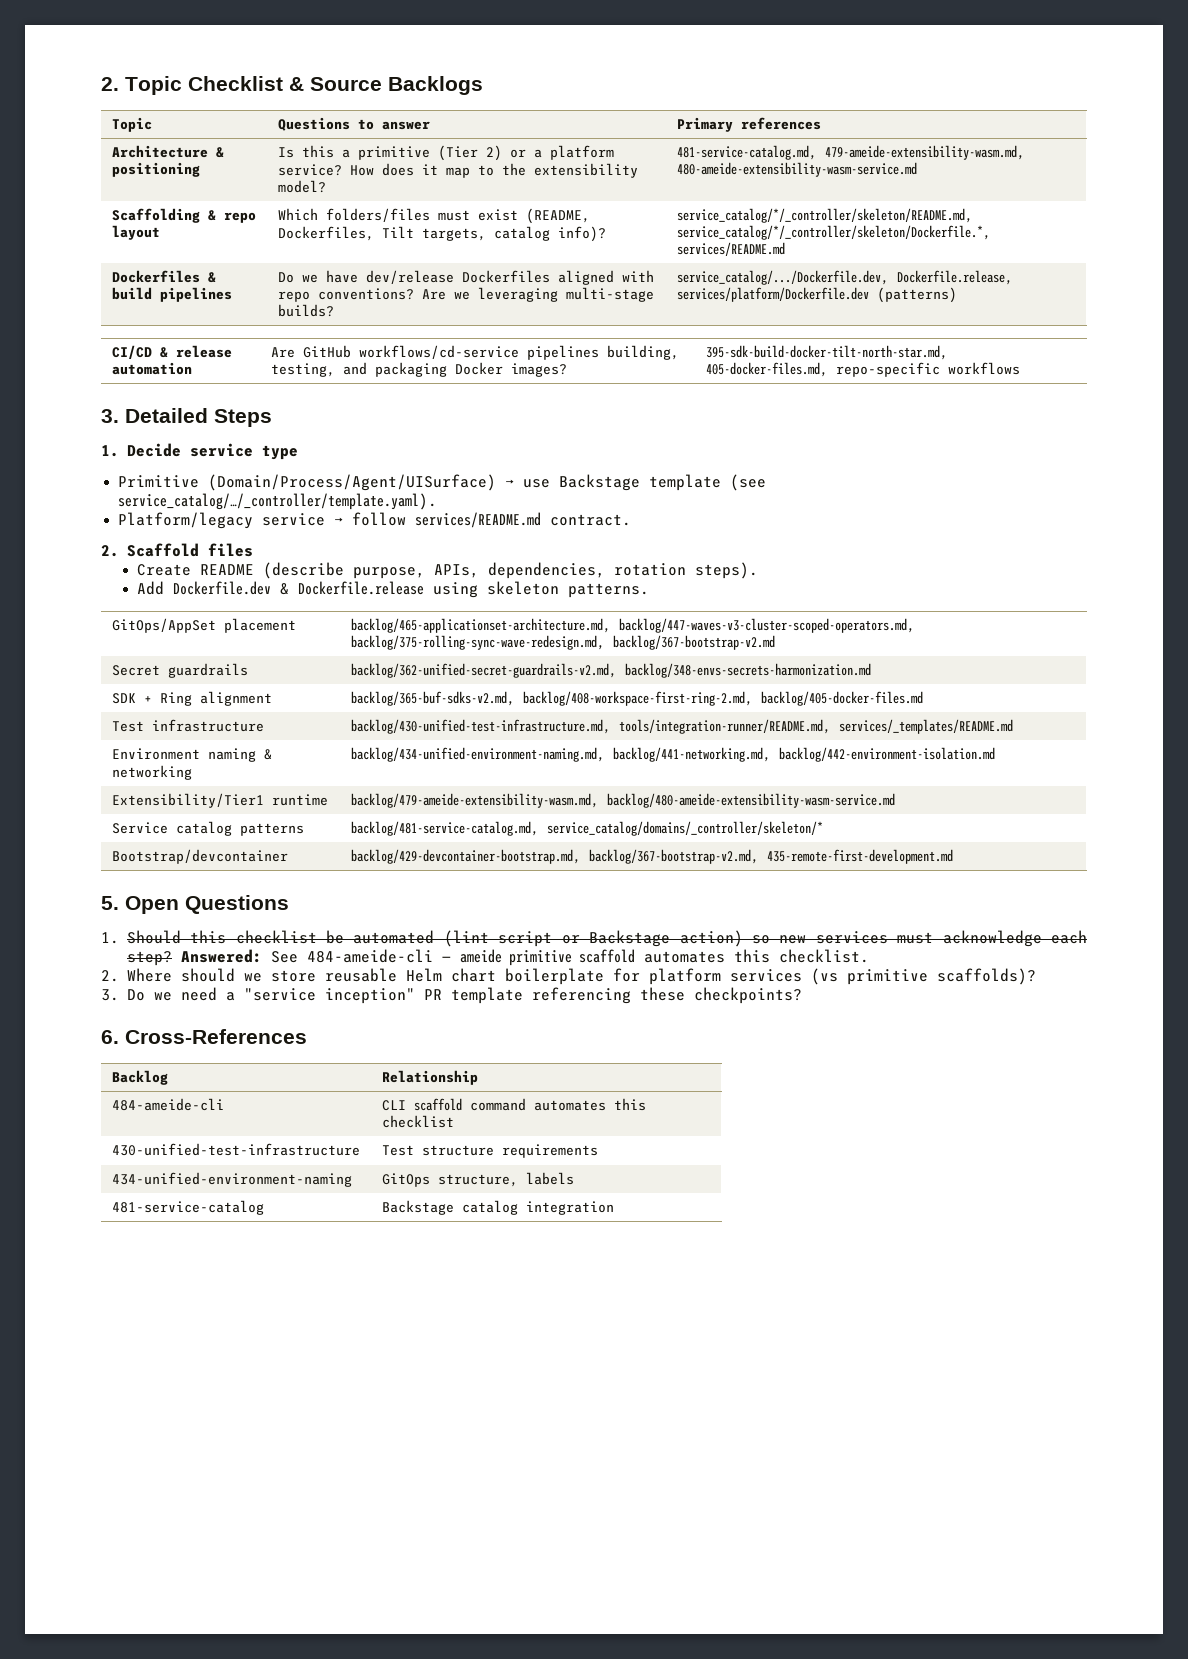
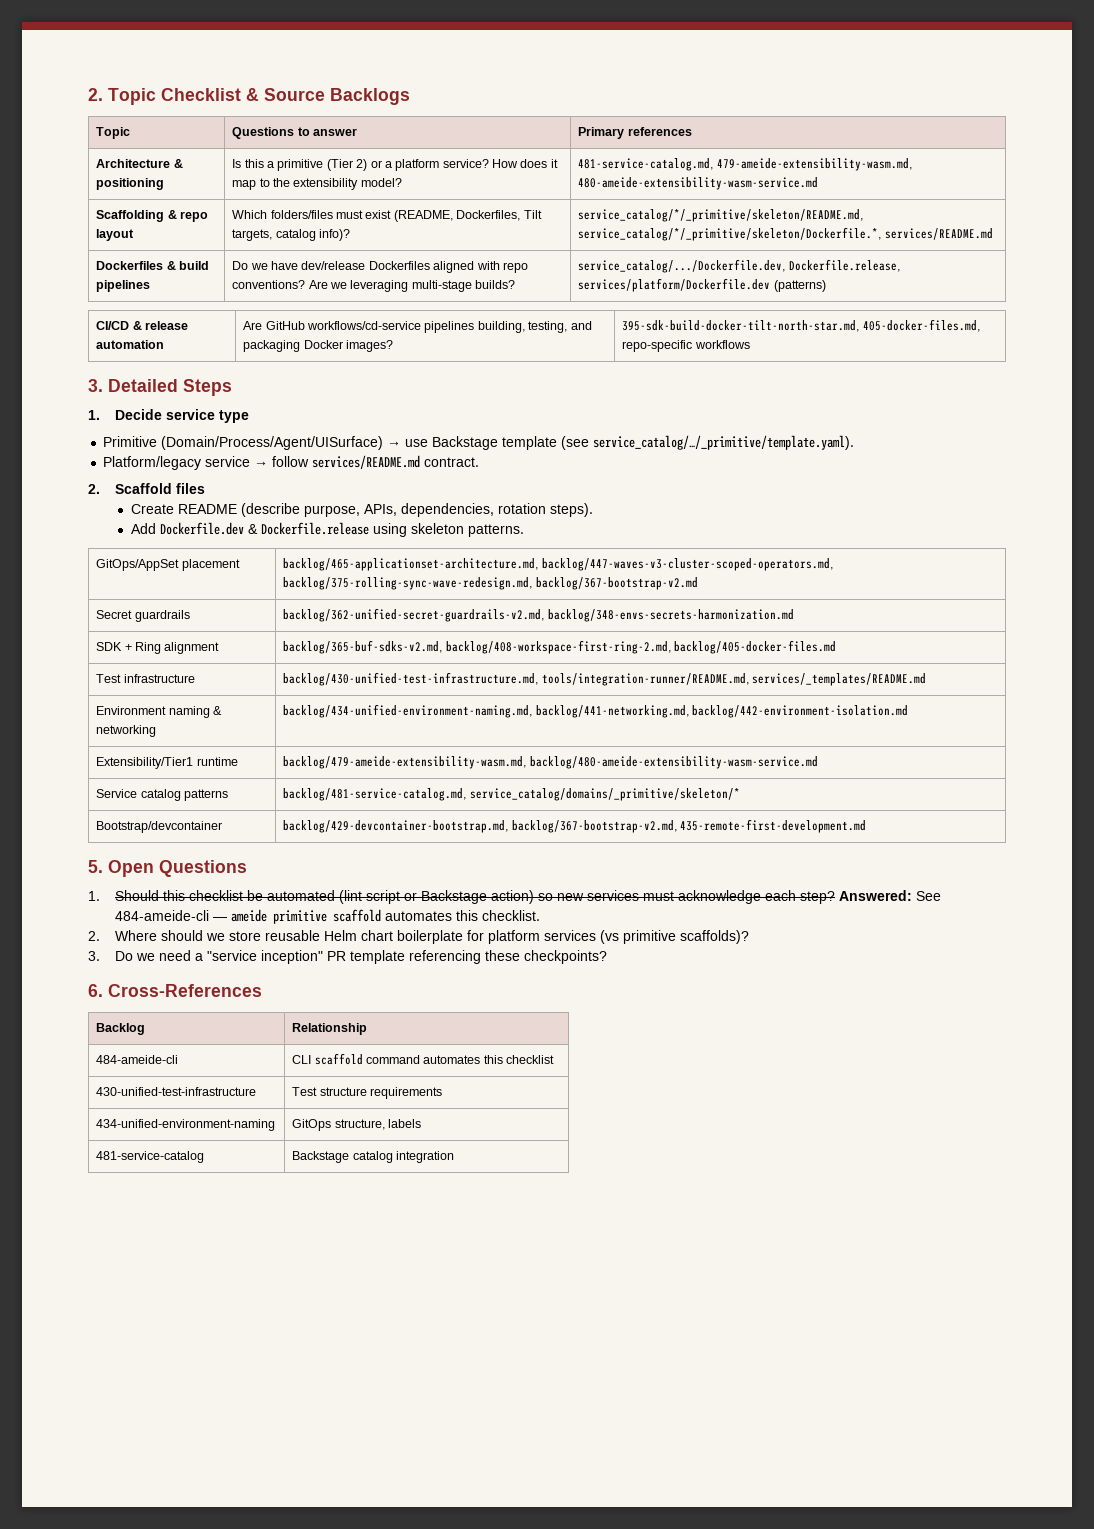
[676,208,973,223] [676,225,991,240] service_catalog/*/_controller/skeleton/README.md, service_catalog/*/_controller/skeleton/Dockerfile.*, -> [578,209,864,222] [578,227,882,241] service_catalog/*/_primitive/skeleton/README.md, service_catalog/*/_primitive/skeleton/Dockerfile.*,
[118,493,438,510] service_catalog/…/_controller/template.yaml). -> [593,435,855,450] service_catalog/…/_primitive/template.yaml).
[546,821,823,836] service_catalog/domains/_controller/skeleton/* -> [469,788,740,801] service_catalog/domains/_primitive/skeleton/*

